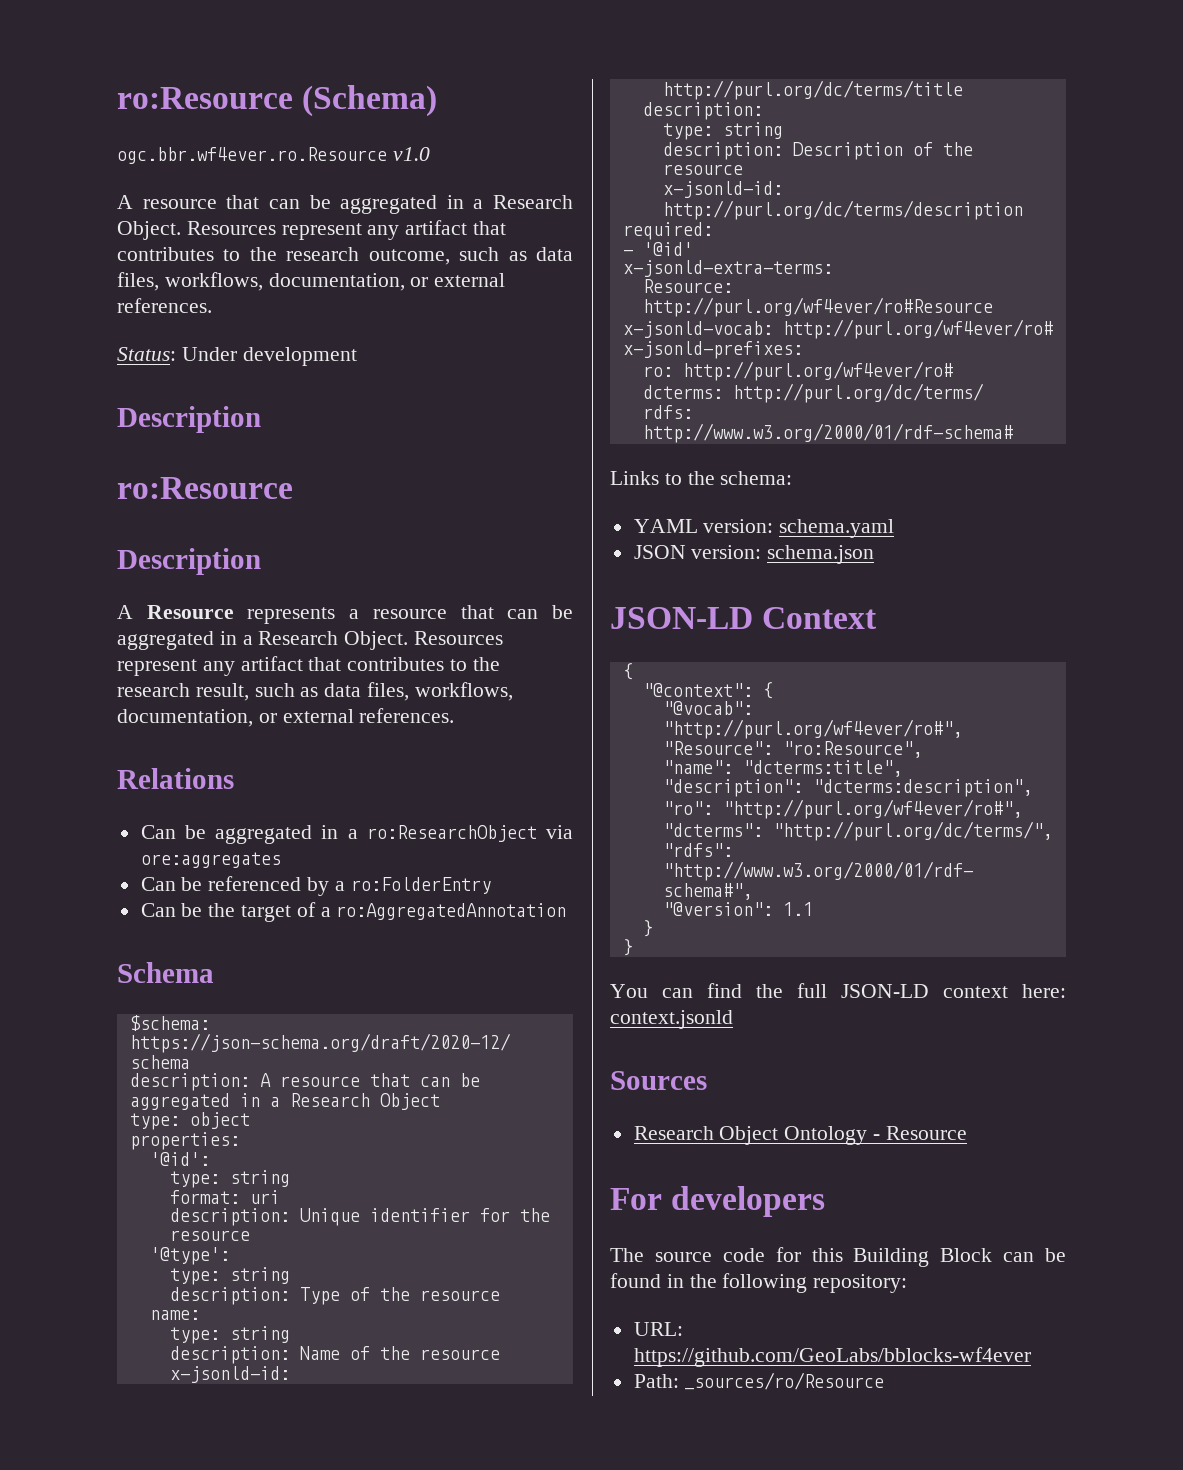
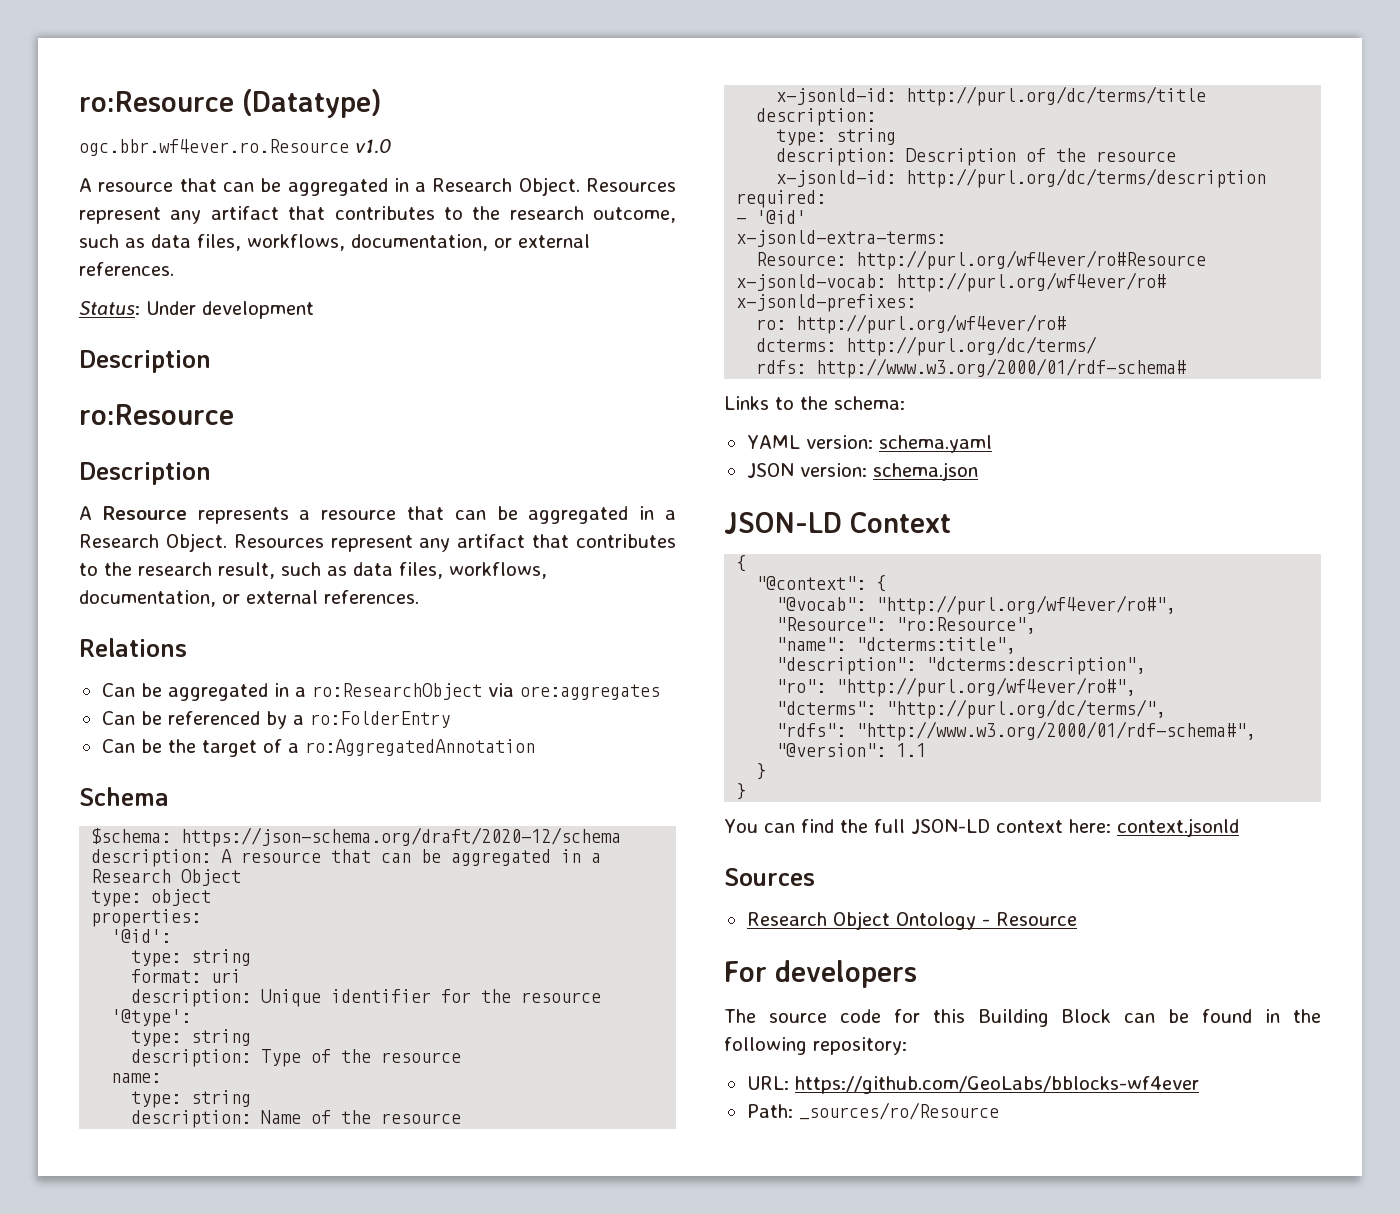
[117,85,438,117] ro:Resource (Schema) -> [79,89,381,118] ro:Resource (Datatype)

